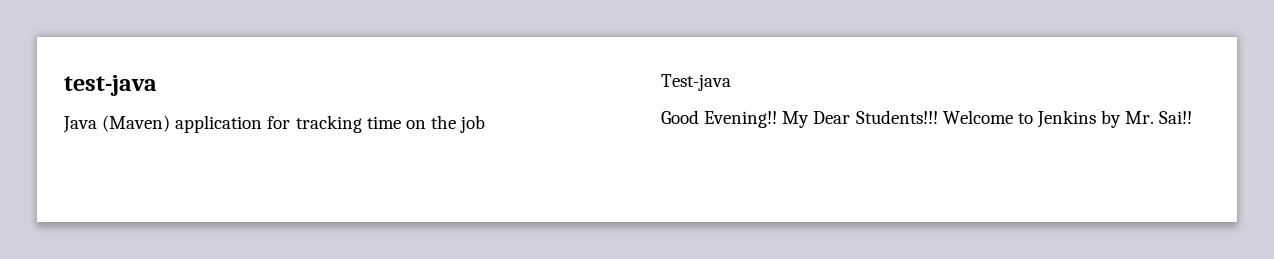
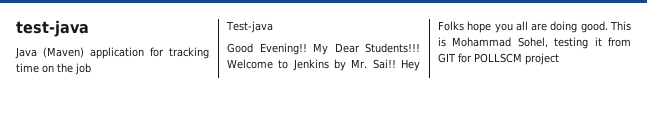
(1193, 117) none -> [401,59,420,71] [438,21,631,33] [438,37,631,49] [438,53,559,65] Hey Folks hope you all are doing good. This is Mohammad Sohel, testing it from GIT for POLLSCM project

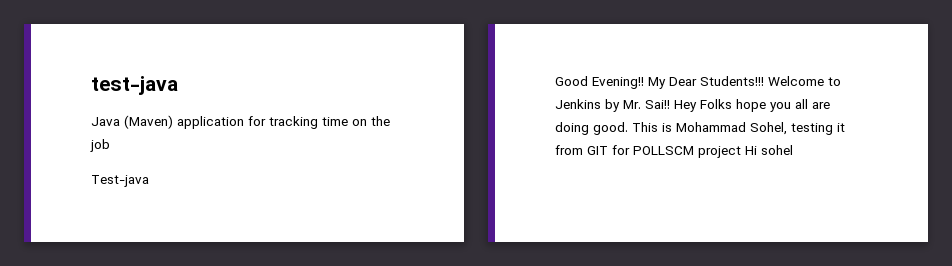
(559, 59) none -> [745,145,793,155] Hi sohel

